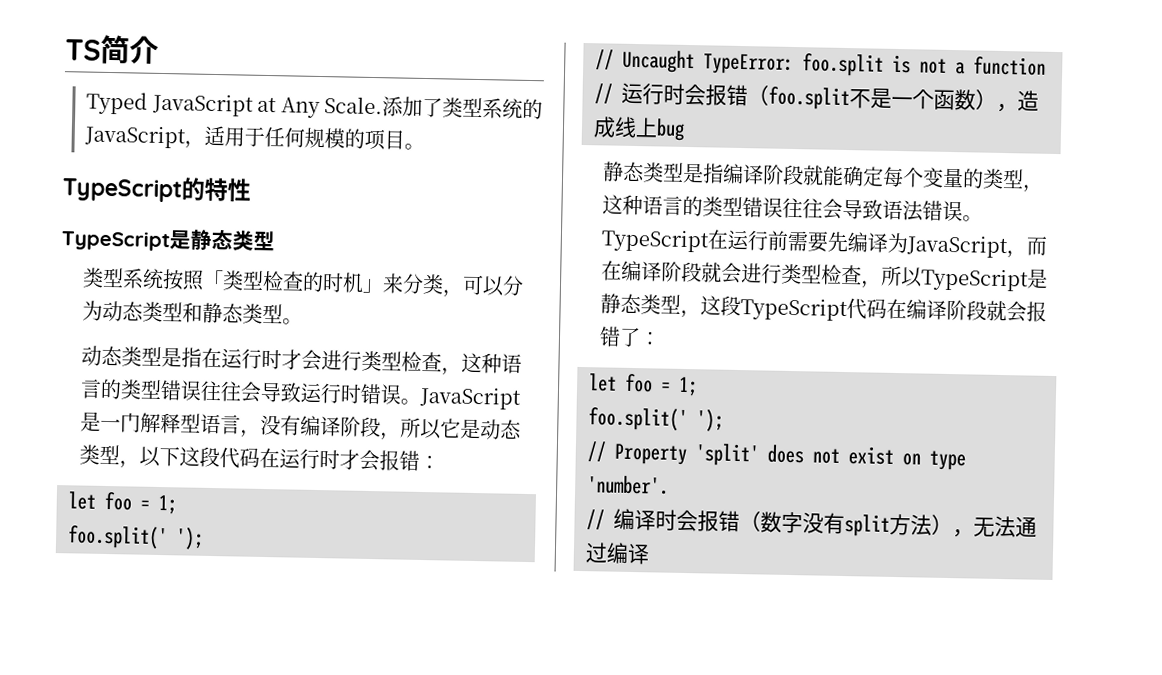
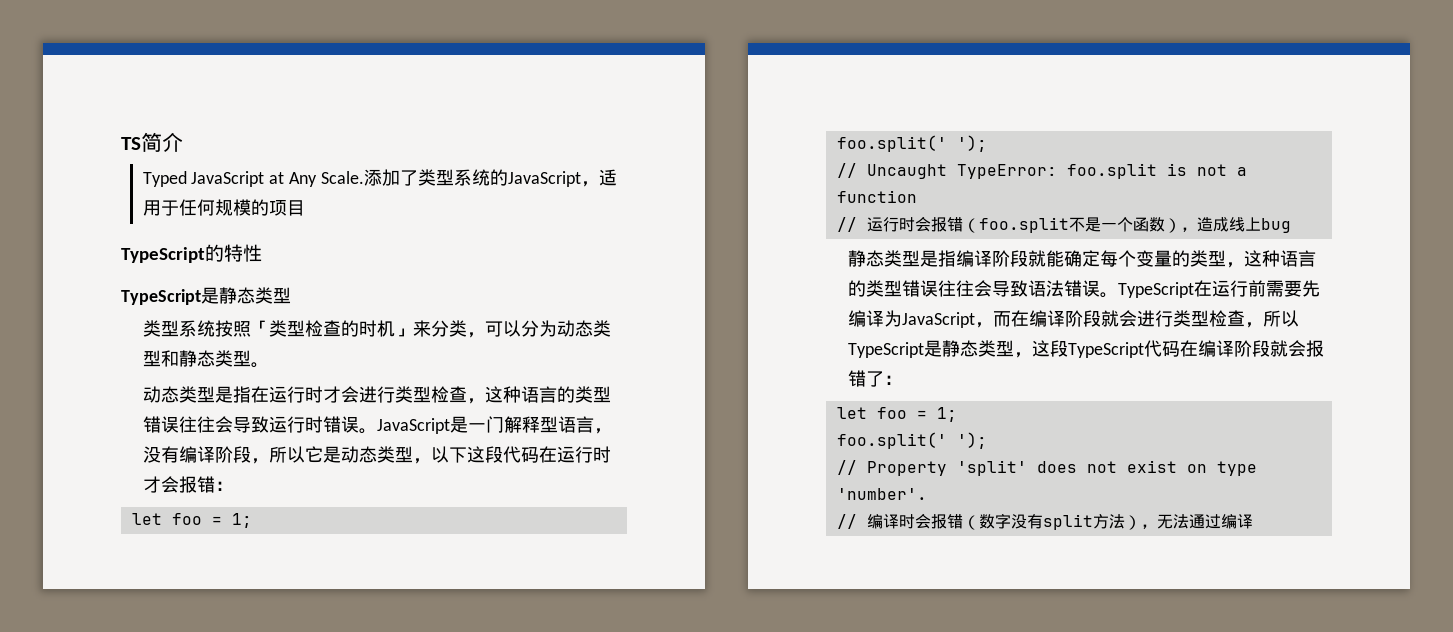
[404,143,426,151] 。 -> (305, 208) none

